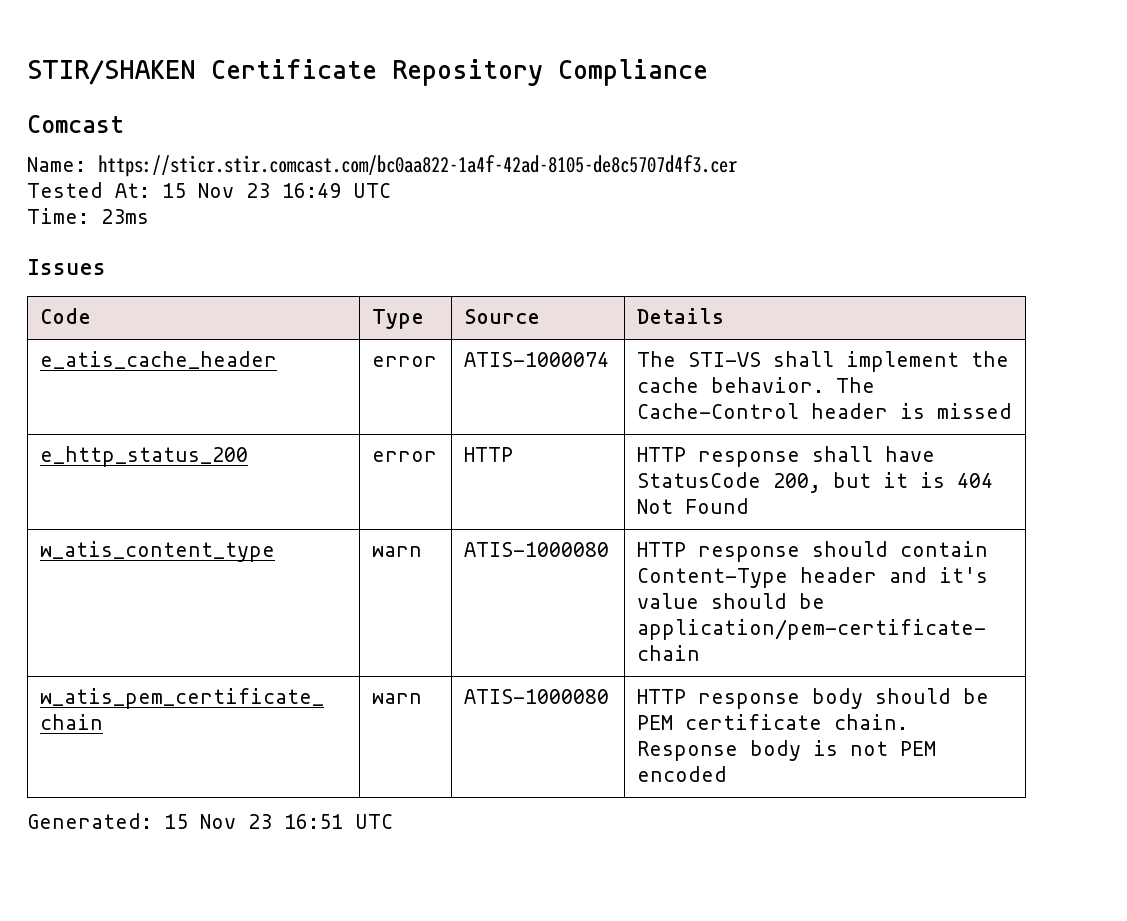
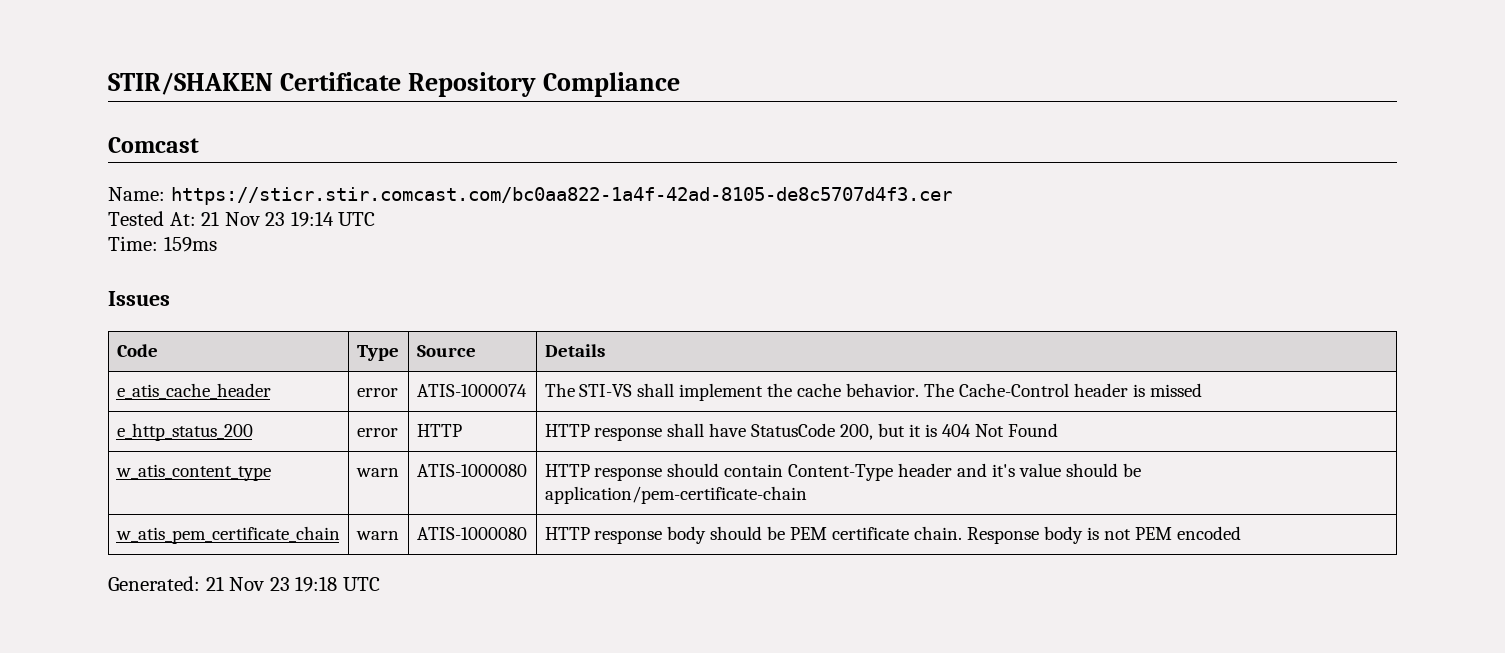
[162,183,341,198] 15 Nov 23 16:49 -> [201,211,334,227] 21 Nov 23 19:14
[101,209,149,224] 23ms -> [163,236,217,252] 159ms
[164,814,343,829] 15 Nov 23 16:51 -> [205,576,338,592] 21 Nov 23 19:18

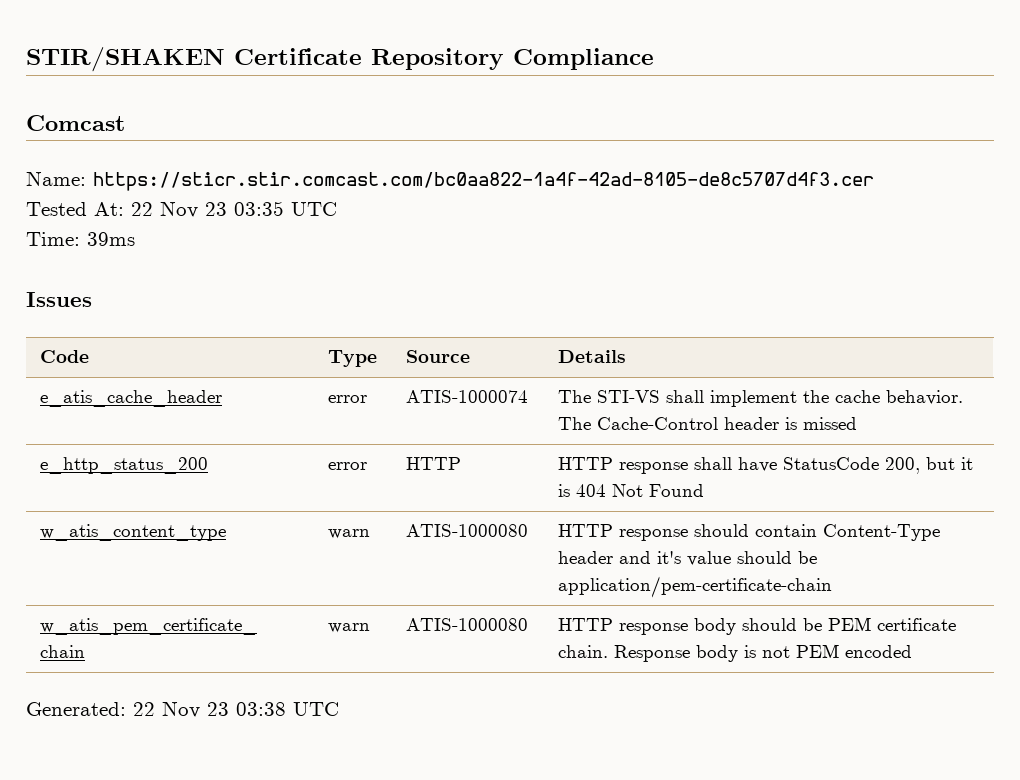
[201,211,334,227] 21 Nov 23 19:14 -> [131,201,284,218] 22 Nov 23 03:35
[163,236,217,252] 159ms -> [87,232,135,246] 39ms
[205,576,338,592] 21 Nov 23 19:18 -> [133,701,286,718] 22 Nov 23 03:38

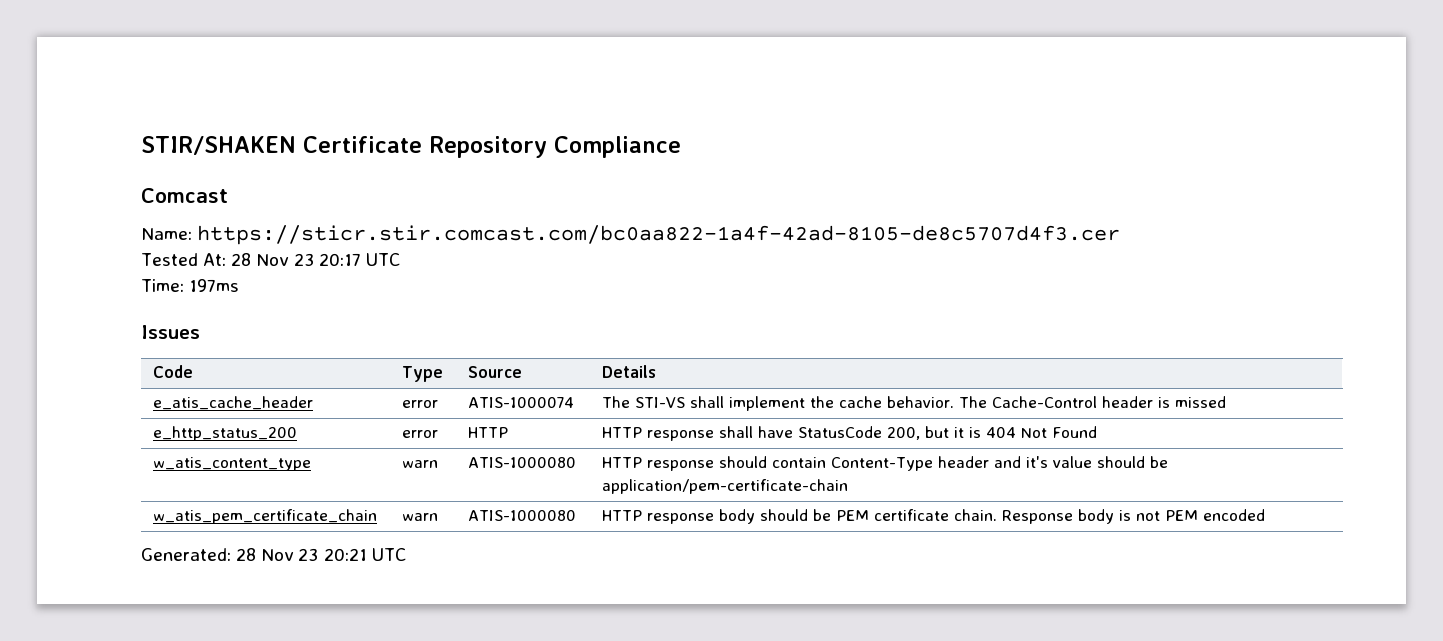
[131,201,284,218] 22 Nov 23 03:35 -> [231,253,361,266] 28 Nov 23 20:17
[87,232,135,246] 39ms -> [189,279,240,292] 197ms
[133,701,286,718] 22 Nov 23 03:38 -> [236,548,367,561] 28 Nov 23 20:21

